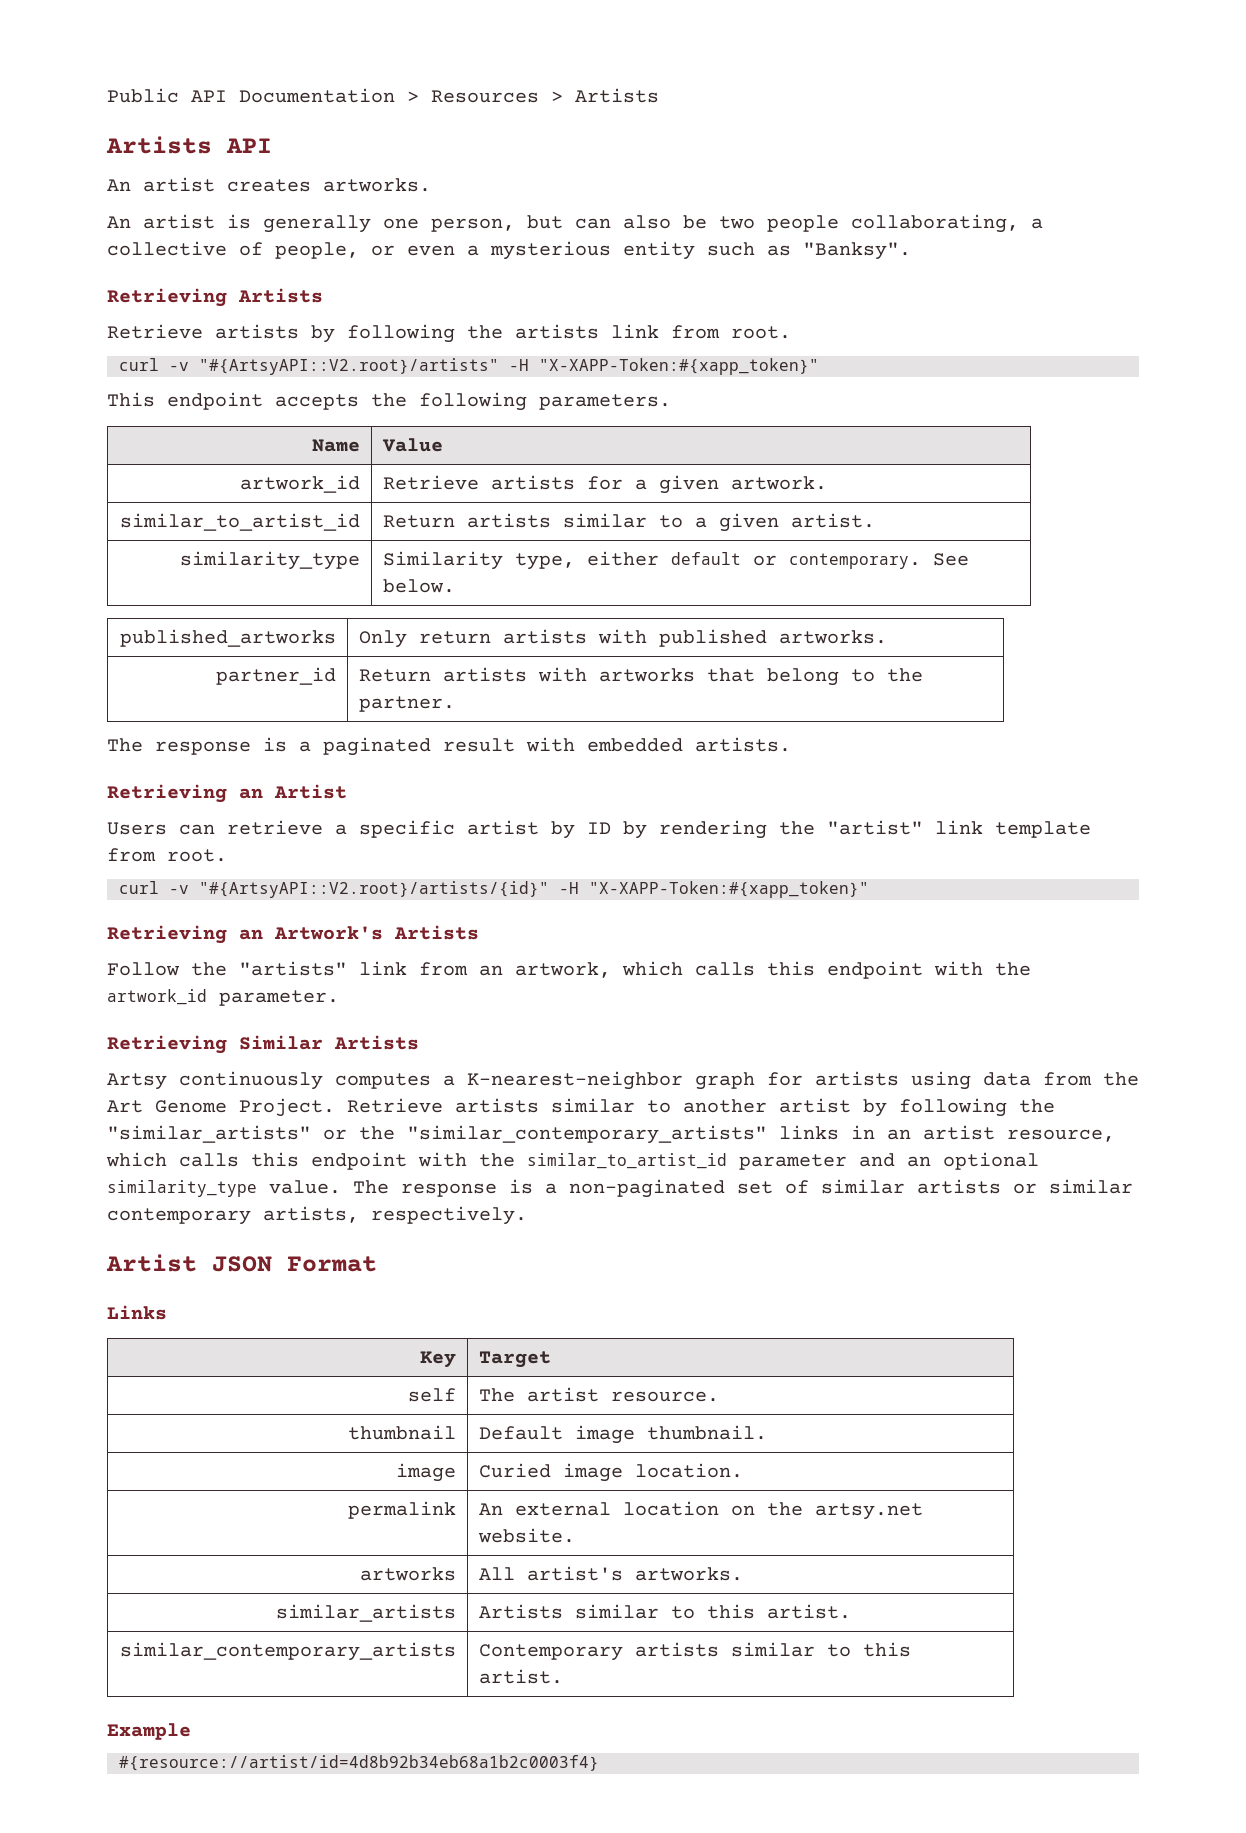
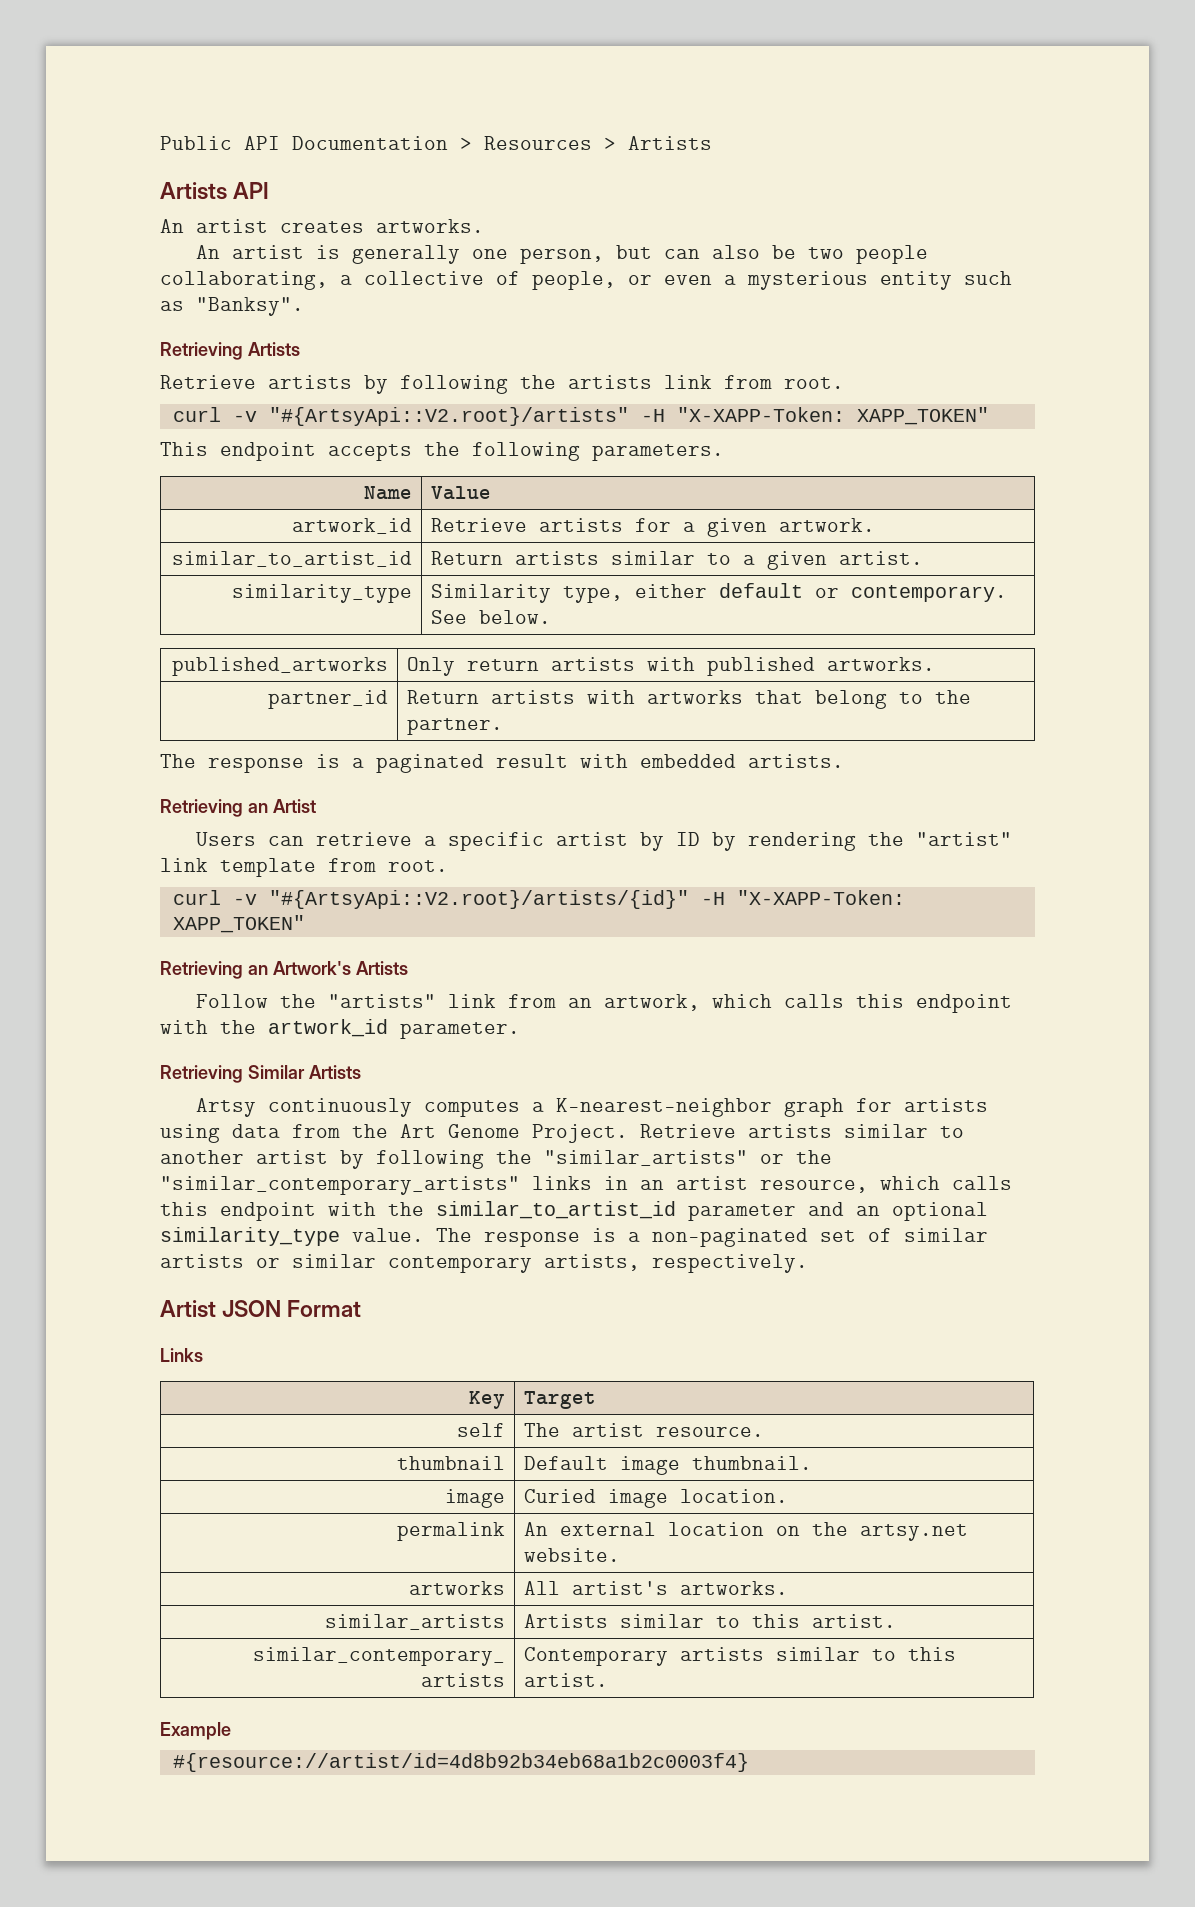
[199,358,819,375] "#{ArtsyAPI::V2.root}/artists" -H "X-XAPP-Token:#{xapp_token}" -> [268,407,989,426] "#{ArtsyApi::V2.root}/artists" -H "X-XAPP-Token: XAPP_TOKEN"
[199,881,869,898] "#{ArtsyAPI::V2.root}/artists/{id}" -H "X-XAPP-Token:#{xapp_token}" -> [268,890,905,909] [172,915,305,933] "#{ArtsyApi::V2.root}/artists/{id}" -H "X-XAPP-Token: XAPP_TOKEN"

